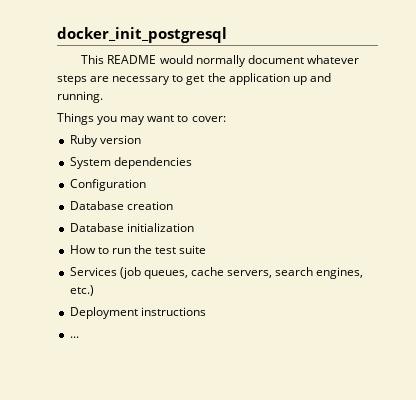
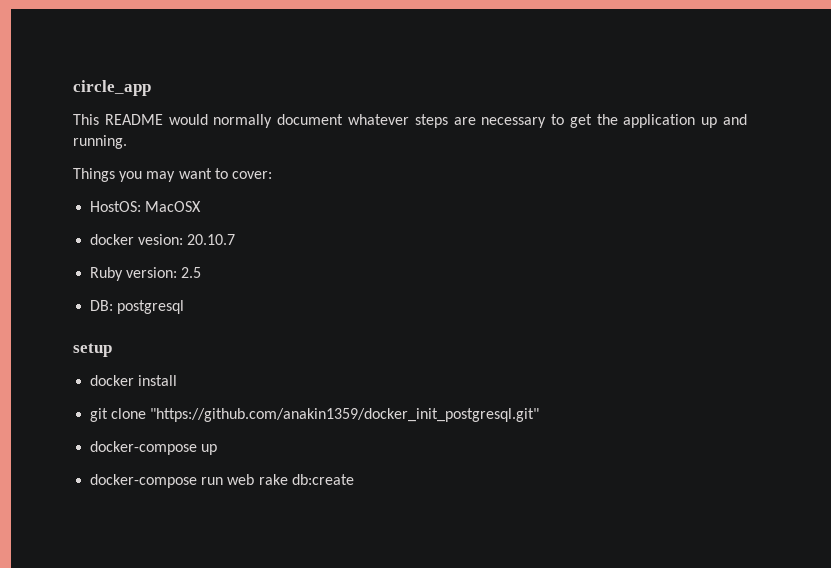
[57,27,227,43] docker_init_postgresql -> [73,80,151,96] circle_app
[69,135,141,147] [69,157,192,169] [69,179,146,191] [69,201,173,210] [69,223,194,232] [69,245,207,254] [69,267,364,279] [69,285,94,296] [69,307,206,319] [69,336,79,338] Ruby version // System dependencies // Configuration // Database creation // Database initialization // How to run the test suite // Services (job queues, cache servers, search engines, etc.) // Deployment instructions // ... -> [90,201,202,212] [90,234,236,245] [90,267,202,281] [90,300,185,314] [73,343,112,357] [90,375,178,386] [90,408,540,422] [90,441,218,455] [90,474,354,488] HostOS: MacOSX // docker vesion: 20.10.7 // Ruby version: 2.5 // DB: postgresql // setup // docker install // git clone "https://github.com/anakin1359/docker_init_postgresql.git" // docker-compose up // docker-compose run web rake db:create

